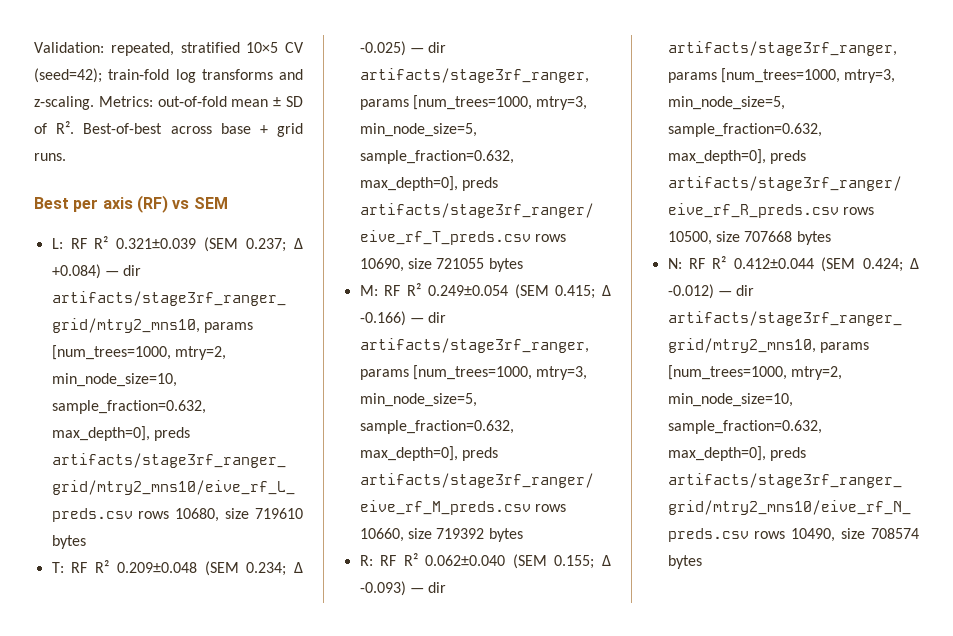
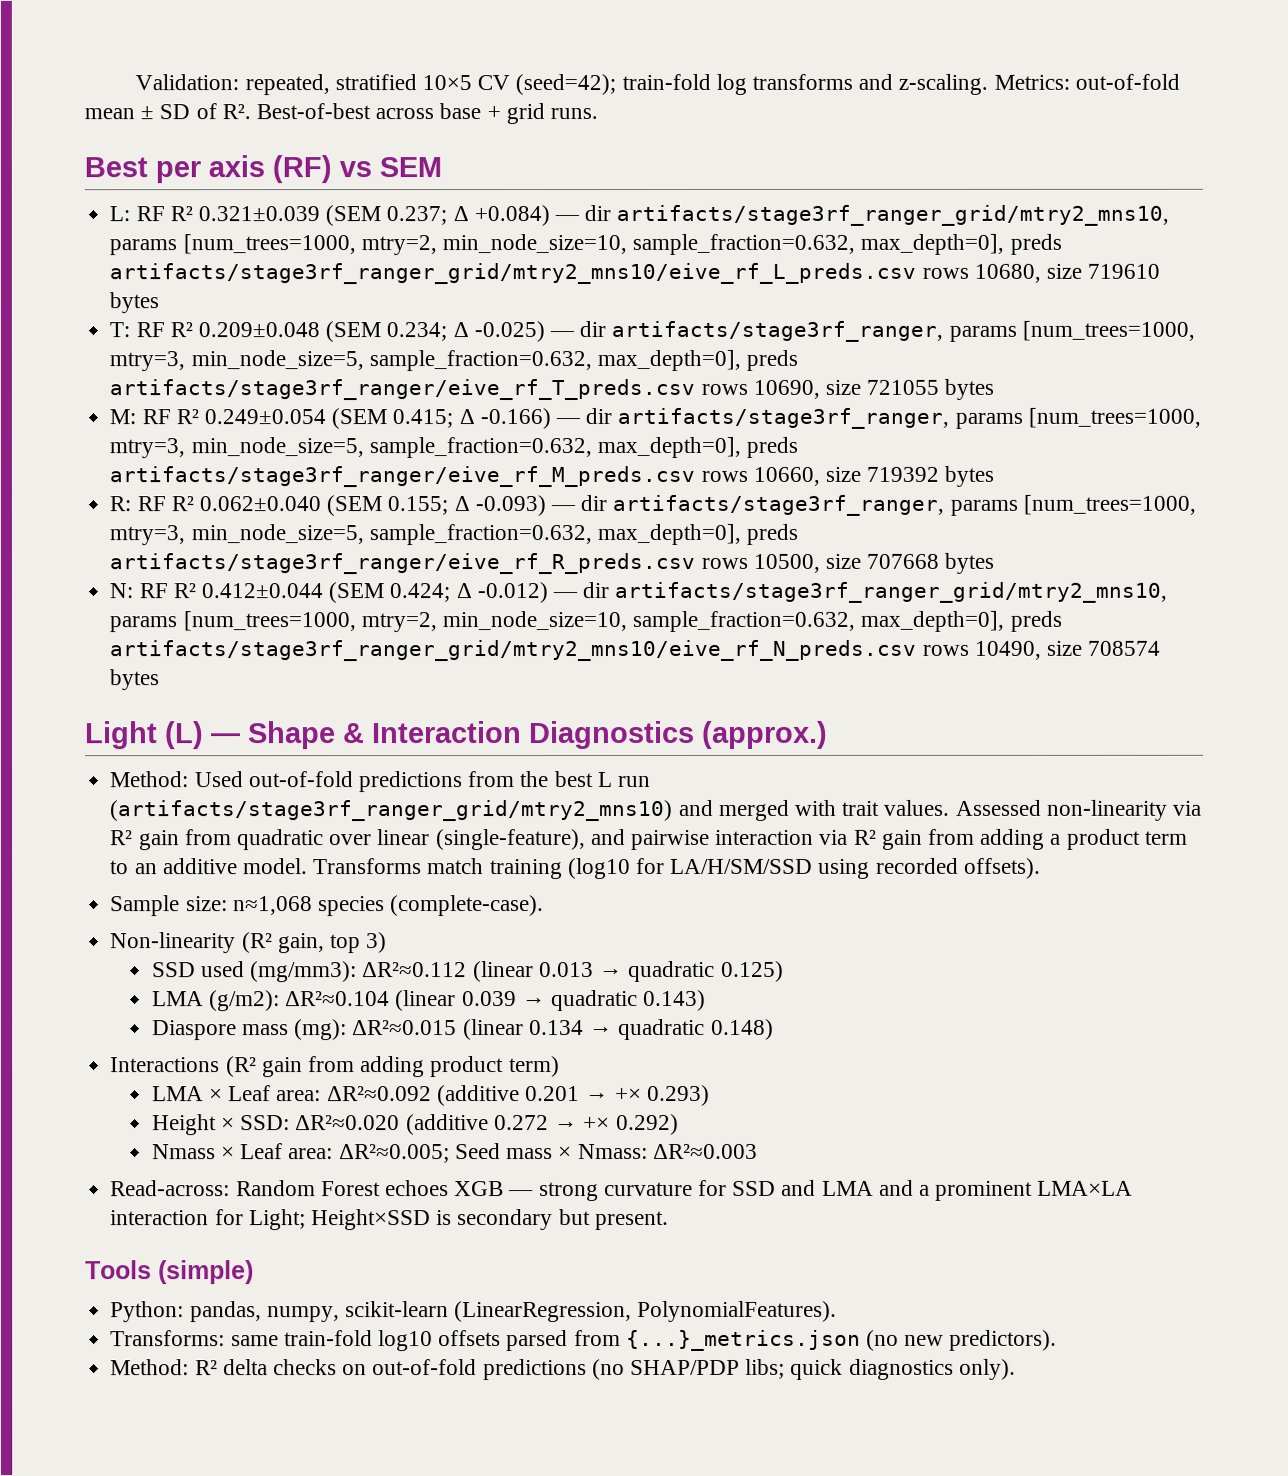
(702, 562) none -> [84,720,828,750] [110,771,651,793] [110,799,1202,822] [110,828,1188,851] [110,857,1041,880] [110,895,545,917] [110,932,388,954] [151,960,784,983] [151,989,707,1012] [151,1018,774,1041] [110,1056,560,1078] [151,1084,710,1107] [151,1113,679,1136] [151,1143,758,1164] [110,1179,1134,1202] [110,1209,669,1231] [85,1260,254,1285] [110,1300,838,1323] [110,1329,1058,1352] [110,1358,1016,1381] // Light (L) — Shape & Interaction Diagnostics (approx.) // Method: Used out‑of‑fold predictions from the best L run (artifacts/stage3rf_ranger_grid/mtry2_mns10) and merged with trait values. Assessed non‑linearity via R² gain from quadratic over linear (single‑feature), and pairwise interaction via R² gain from adding a product term to an additive model. Transforms match training (log10 for LA/H/SM/SSD using recorded offsets). // Sample size: n≈1,068 species (complete‑case). // Non‑linearity (R² gain, top 3) // SSD used (mg/mm3): ΔR²≈0.112 (linear 0.013 → quadratic 0.125) // LMA (g/m2): ΔR²≈0.104 (linear 0.039 → quadratic 0.143) // Diaspore mass (mg): ΔR²≈0.015 (linear 0.134 → quadratic 0.148) // Interactions (R² gain from adding product term) // LMA × Leaf area: ΔR²≈0.092 (additive 0.201 → +× 0.293) // Height × SSD: ΔR²≈0.020 (additive 0.272 → +× 0.292) // Nmass × Leaf area: ΔR²≈0.005; Seed mass × Nmass: ΔR²≈0.003 // Read‑across: Random Forest echoes XGB — strong curvature for SSD and LMA and a prominent LMA×LA interaction for Light; Height×SSD is secondary but present. // Tools (simple) // Python: pandas, numpy, scikit‑learn (LinearRegression, PolynomialFeatures). // Transforms: same train‑fold log10 offsets parsed from {...}_metrics.json (no new predictors). // Method: R² delta checks on out‑of‑fold predictions (no SHAP/PDP libs; quick diagnostics only).

